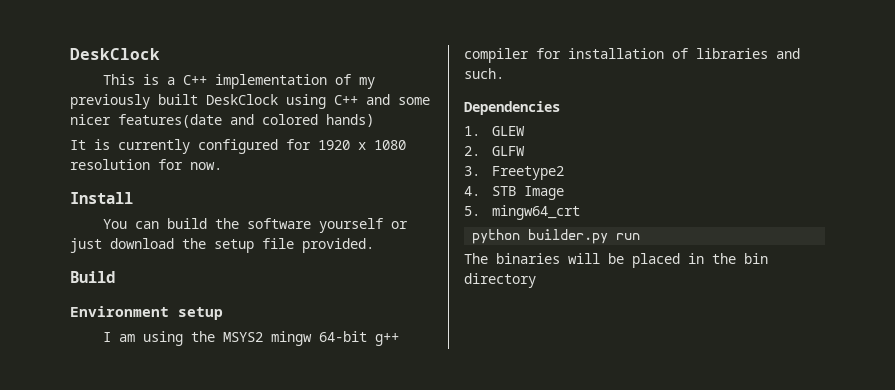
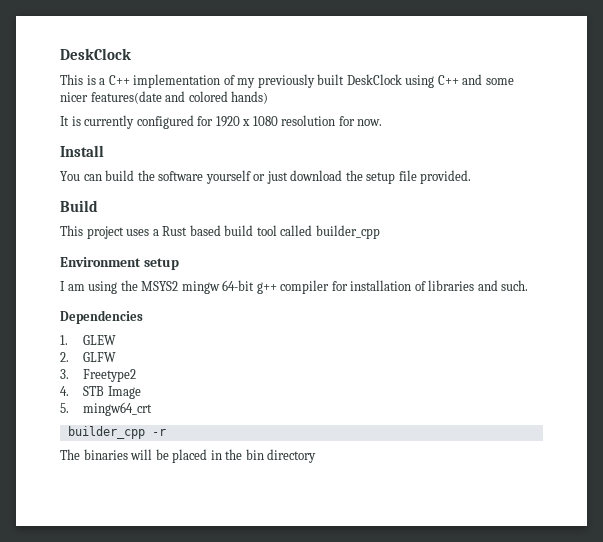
(115, 277) none -> [60,225,380,239] // This project uses a Rust based build tool called builder_cpp
[472,229,641,244] python builder.py run -> [67,426,166,439] builder_cpp -r

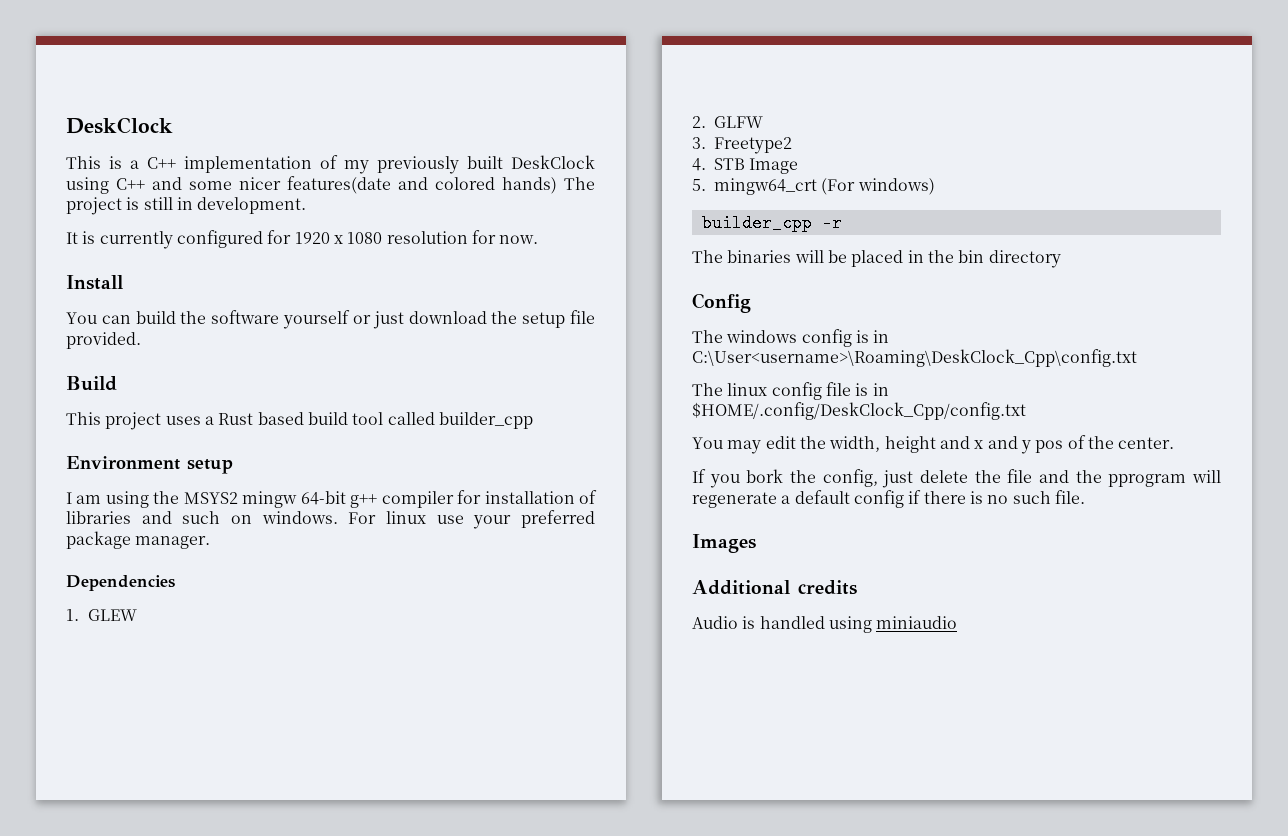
(269, 97) none -> [564,177,595,190] [66,197,307,215] The project is still in development.
[501,280,529,291] such. -> [182,510,595,529] [66,531,211,549] such on windows. For linux use your preferred package manager.
(153, 409) none -> [821,178,935,195] (For windows)
(317, 456) none -> [692,293,751,313] [692,329,890,347] [692,349,1137,367] [692,382,889,400] [692,402,1026,420] [692,435,1175,454] [692,469,1221,488] [692,490,1085,508] [692,534,756,553] [692,580,857,595] [692,616,958,633] // Config // The windows config is in C:\User<username>\Roaming\DeskClock_Cpp\config.txt // The linux config file is in $HOME/.config/DeskClock_Cpp/config.txt // You may edit the width, height and x and y pos of the center. // If you bork the config, just delete the file and the pprogram will regenerate a default config if there is no such file. // Images // Additional credits // Audio is handled using miniaudio

